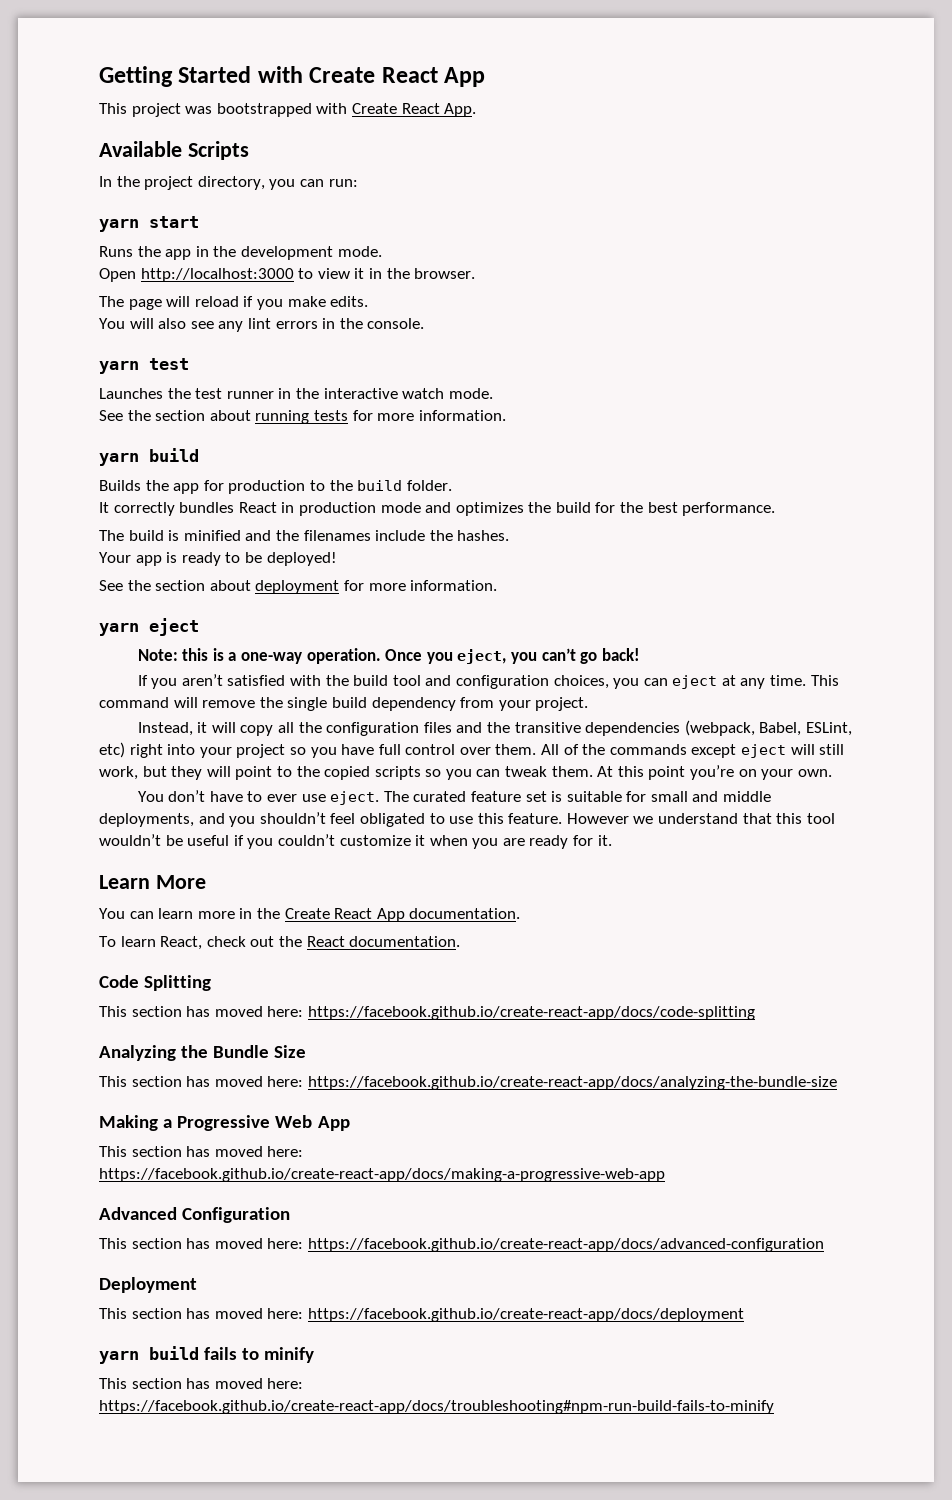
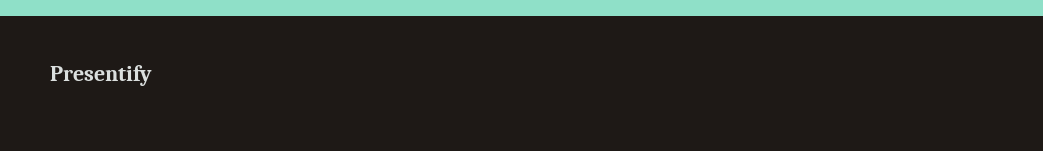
[99,66,486,87] [99,103,477,117] [99,141,249,160] [99,176,358,190] [99,216,199,232] [99,246,382,260] [99,268,476,282] [99,296,369,310] [99,318,425,332] [99,358,189,374] [99,388,493,399] [99,410,506,424] [99,448,199,466] [99,480,452,494] [99,502,776,516] [99,530,510,541] [99,552,337,566] [99,580,498,594] [99,618,199,636] [137,648,640,664] [137,674,839,689] [99,697,589,711] [137,720,852,736] [99,742,845,758] [99,765,832,780] [137,790,772,805] [99,812,835,827] [99,834,612,849] [99,875,206,889] [99,908,521,922] [99,936,461,950] [99,975,212,991] [99,1006,755,1020] [99,1045,307,1061] [99,1076,837,1090] [99,1115,350,1131] [99,1146,304,1157] [99,1168,665,1182] [99,1207,291,1223] [99,1238,824,1252] [99,1277,197,1293] [99,1308,744,1322] [99,1346,315,1364] [99,1378,304,1389] [99,1400,774,1414] Getting Started with Create React App // This project was bootstrapped with Create React App. // Available Scripts // In the project directory, you can run: // yarn start // Runs the app in the development mode. // Open http://localhost:3000 to view it in the browser. // The page will reload if you make edits. // You will also see any lint errors in the console. // yarn test // Launches the test runner in the interactive watch mode. // See the section about running tests for more information. // yarn build // Builds the app for production to the build folder. // It correctly bundles React in production mode and optimizes the build for the best performance. // The build is minified and the filenames include the hashes. // Your app is ready to be deployed! // See the section about deployment for more information. // yarn eject // Note: this is a one-way operation. Once you eject, you can’t go back! // If you aren’t satisfied with the build tool and configuration choices, you can eject at any time. This command will remove the single build dependency from your project. // Instead, it will copy all the configuration files and the transitive dependencies (webpack, Babel, ESLint, etc) right into your project so you have full control over them. All of the commands except eject will still work, but they will point to the copied scripts so you can tweak them. At this point you’re on your own. // You don’t have to ever use eject. The curated feature set is suitable for small and middle deployments, and you shouldn’t feel obligated to use this feature. However we understand that this tool wouldn’t be useful if you couldn’t customize it when you are ready for it. // Learn More // You can learn more in the Create React App documentation. // To learn React, check out the React documentation. // Code Splitting // This section has moved here: https://facebook.github.io/create-react-app/docs/code-splitting // Analyzing the Bundle Size // This section has moved here: https://facebook.github.io/create-react-app/docs/analyzing-the-bundle-size // Making a Progressive Web App // This section has moved here: https://facebook.github.io/create-react-app/docs/making-a-progressive-web-app // Advanced Configuration // This section has moved here: https://facebook.github.io/create-react-app/docs/advanced-configuration // Deployment // This section has moved here: https://facebook.github.io/create-react-app/docs/deployment // yarn build fails to minify // This section has moved here: https://facebook.github.io/create-react-app/docs/troubleshooting#npm-run-build-fails-to-minify -> [50,65,152,86] Presentify

